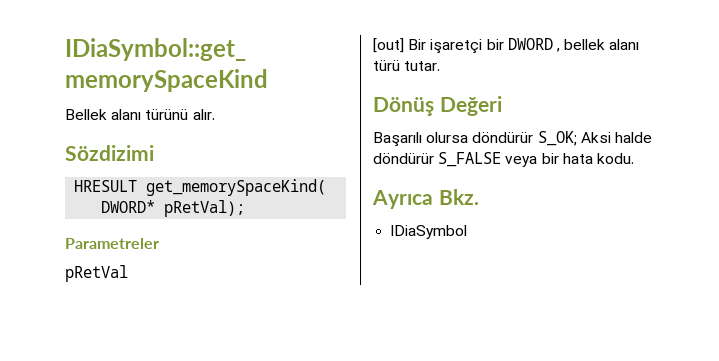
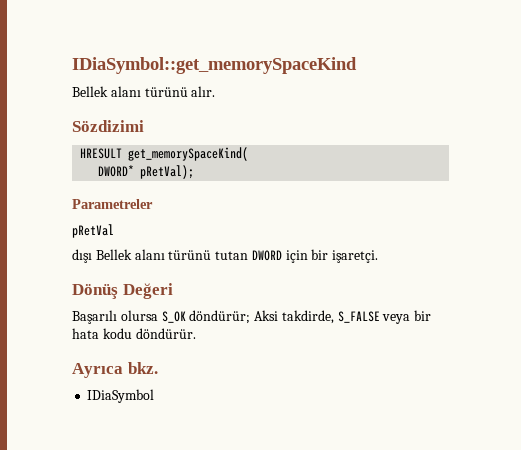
[373,38,640,54] [373,60,441,71] [out] Bir işaretçi bir DWORD , bellek alanı türü tutar. -> [72,249,379,263] dışı Bellek alanı türünü tutan DWORD için bir işaretçi.
[472,131,652,146] [373,153,434,164] döndürür S_OK; Aksi halde döndürür -> [161,310,334,324] S_OK döndürür; Aksi takdirde,
[596,153,634,164] kodu. -> [102,328,196,339] kodu döndürür.
[438,189,479,205] Bkz. -> [127,362,158,374] bkz.

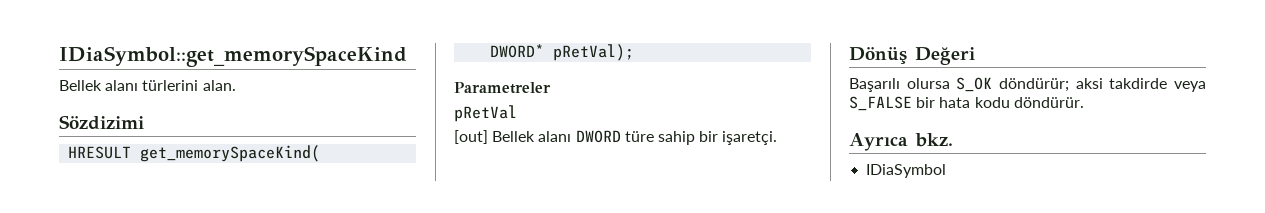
[144,86,216,97] türünü alır. -> [142,80,236,91] türlerini alan.
[72,249,308,263] dışı Bellek alanı türünü tutan DWORD için -> [454,130,695,145] [out] Bellek alanı DWORD türe sahip
[254,310,411,324] Aksi takdirde, S_FALSE veya -> [1075,78,1206,92] [849,96,912,111] aksi takdirde veya S_FALSE

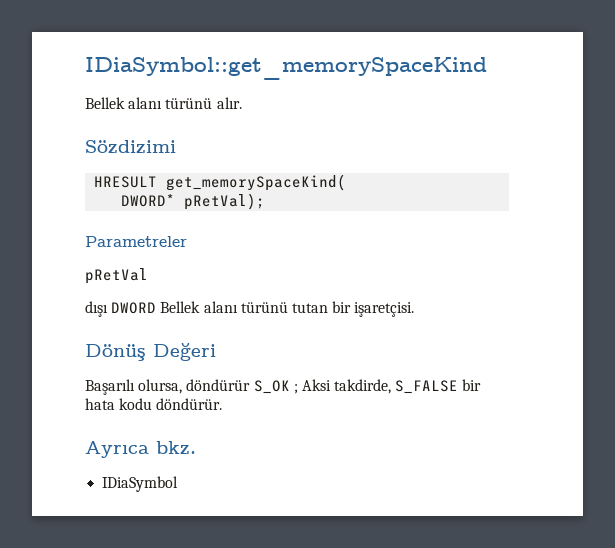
[142,80,236,91] türlerini alan. -> [165,97,242,109] türünü alır.
[454,130,778,145] [849,47,975,65] [849,77,1206,92] [out] Bellek alanı DWORD türe sahip bir işaretçi. // Dönüş Değeri // Başarılı olursa S_OK döndürür; aksi takdirde veya -> [85,301,415,317] [85,343,216,361] [85,379,392,395] dışı DWORD Bellek alanı türünü tutan bir işaretçisi. // Dönüş Değeri // Başarılı olursa, döndürür S_OK ; Aksi takdirde,

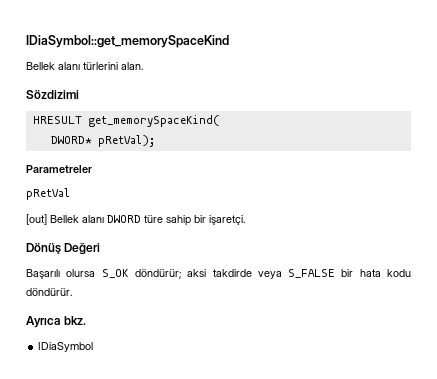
[165,97,242,109] türünü alır. -> [83,62,143,70] türlerini alan.
[85,301,415,317] [85,343,216,361] [85,379,392,395] dışı DWORD Bellek alanı türünü tutan bir işaretçisi. // Dönüş Değeri // Başarılı olursa, döndürür S_OK ; Aksi takdirde, -> [26,214,245,226] [26,243,101,255] [26,269,282,279] [out] Bellek alanı DWORD türe sahip bir işaretçi. // Dönüş Değeri // Başarılı olursa S_OK döndürür; aksi takdirde veya

